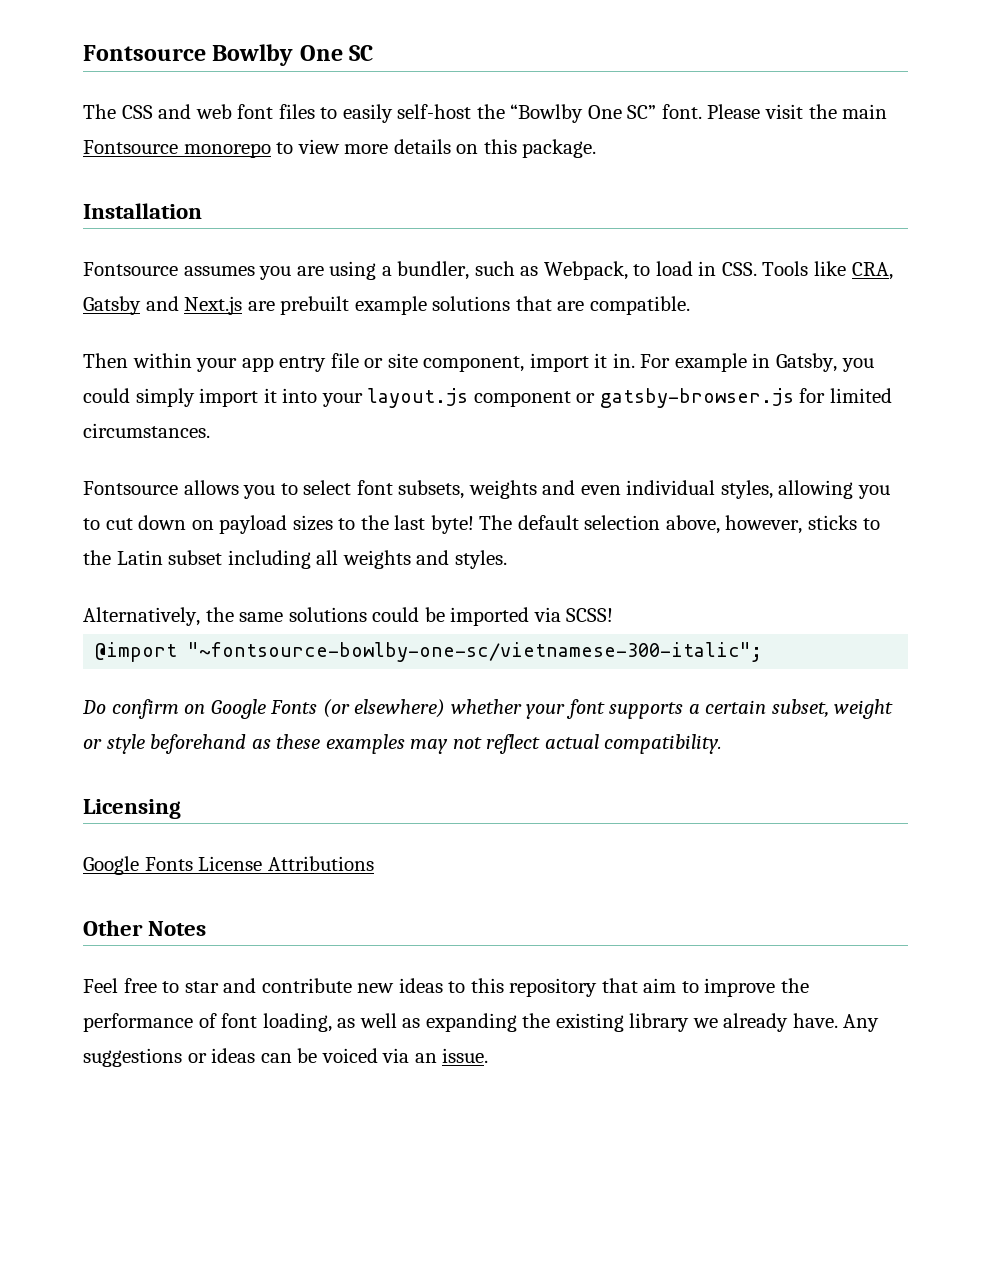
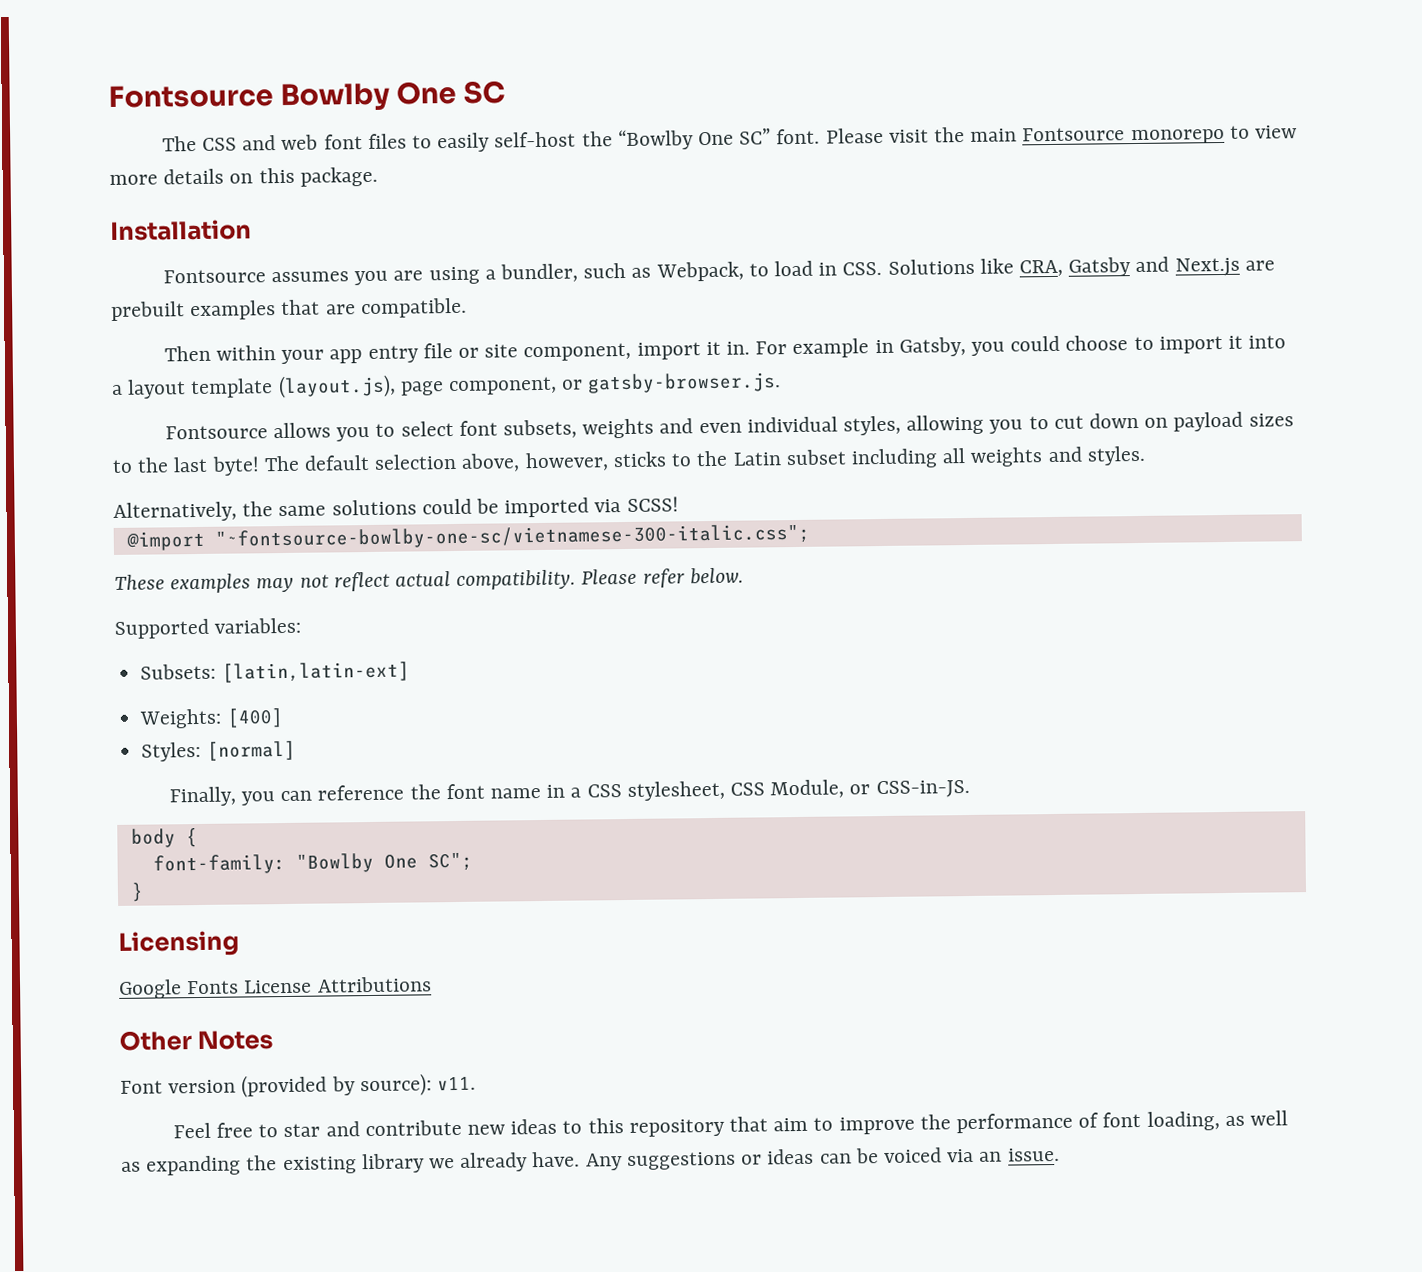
[762,261,809,276] Tools -> [887,258,975,275] Solutions
[354,296,511,315] example solutions -> [190,300,277,321] examples
[135,388,195,407] simply -> [1065,335,1154,351] choose to
[321,388,892,408] [83,423,210,438] your layout.js component or gatsby-browser.js for limited circumstances. -> [112,372,782,399] a layout template (layout.js), page component, or gatsby-browser.js.
[188,642,763,662] [82,699,894,719] [83,734,321,754] "~fontsource-bowlby-one-sc/vietnamese-300-italic"; // Do confirm on Google Fonts (or elsewhere) whether your font supports a certain subset, weight or style beforehand as these -> [214,523,810,550] [114,574,165,590] "~fontsource-bowlby-one-sc/vietnamese-300-italic.css"; // These
(723, 744) none -> [581,567,744,588] [114,617,302,639] [140,661,410,683] [139,708,284,729] [141,740,296,762] [168,779,970,807] [130,828,198,848] [152,852,473,875] [130,882,144,902] Please refer below. // Supported variables: // Subsets: [latin,latin-ext] // Weights: [400] // Styles: [normal] // Finally, you can reference the font name in a CSS stylesheet, CSS Module, or CSS-in-JS. // body { // font-family: "Bowlby One SC"; // }
(207, 928) none -> [120,1073,477,1098] // Font version (provided by source): v11.

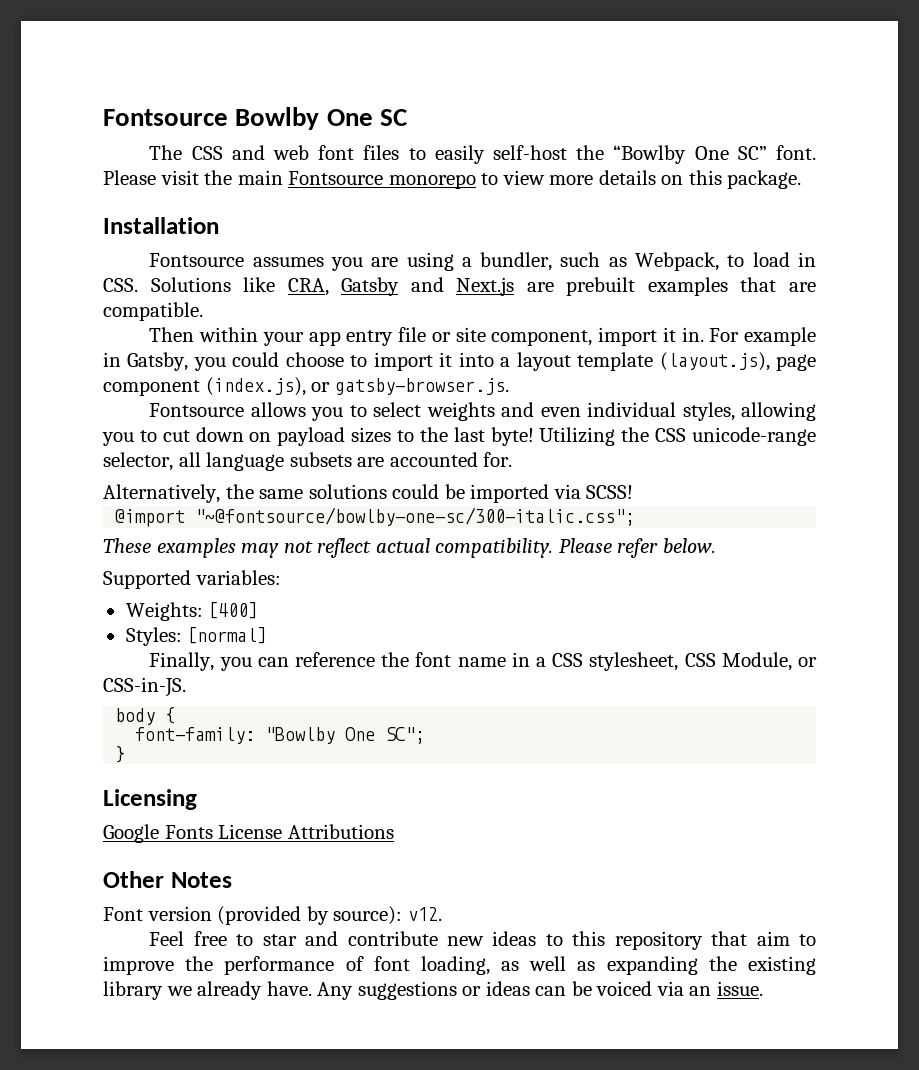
[448,376,558,396] component, -> [103,377,306,396] component (index.js),
[458,419,577,439] font subsets, -> (422, 409) none
[263,445,1146,472] The default selection above, however, sticks to the Latin subset including all weights and styles. -> [539,427,816,446] [103,452,513,471] Utilizing the CSS unicode-range selector, all language subsets are accounted for.
[214,523,810,550] "~fontsource-bowlby-one-sc/vietnamese-300-italic.css"; -> [195,507,636,526] "~@fontsource/bowlby-one-sc/300-italic.css";
[140,661,410,683] // Subsets: [latin,latin-ext] -> (281, 577) none
[437,1076,477,1091] v11. -> [407,907,442,921] v12.

